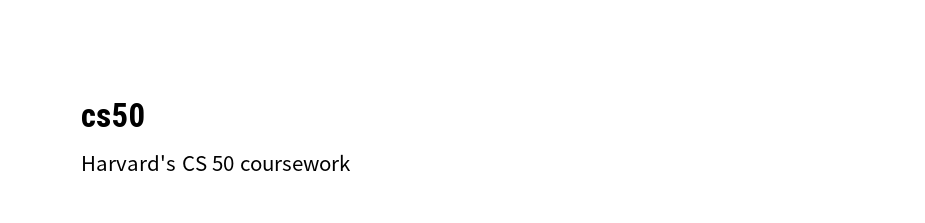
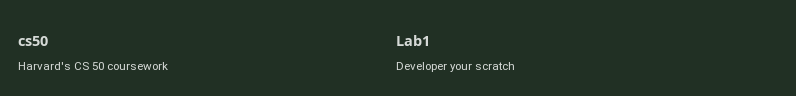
(351, 162) none -> [396,35,430,46] [396,62,516,72] // Lab1 // Developer your scratch

